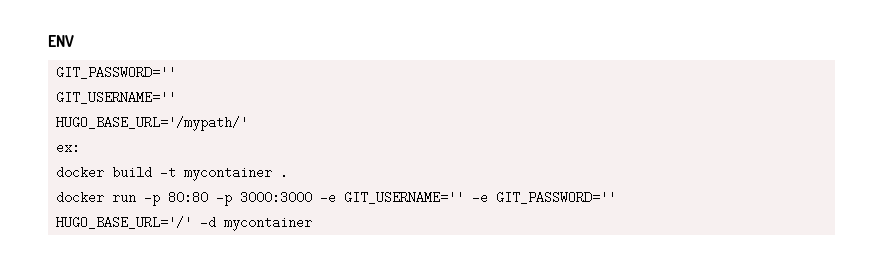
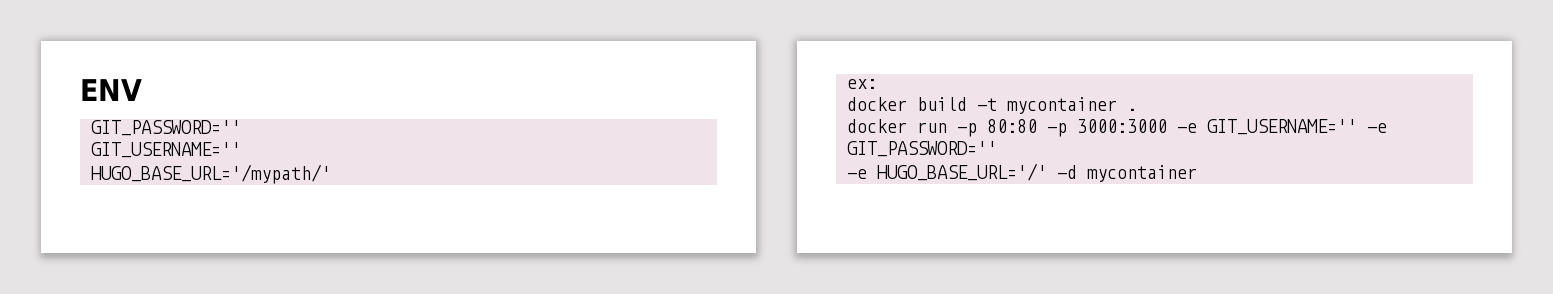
(617, 197) none -> [847,169,868,179] -e

